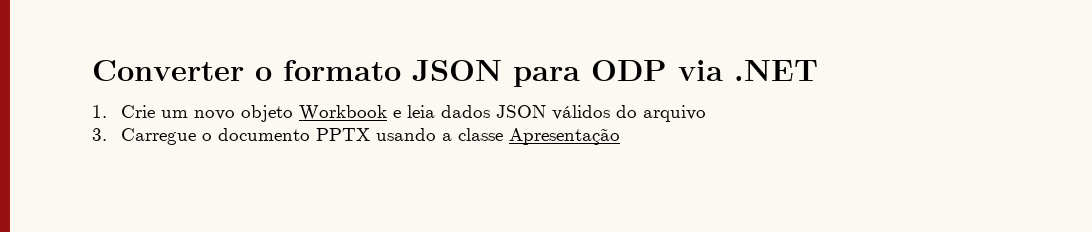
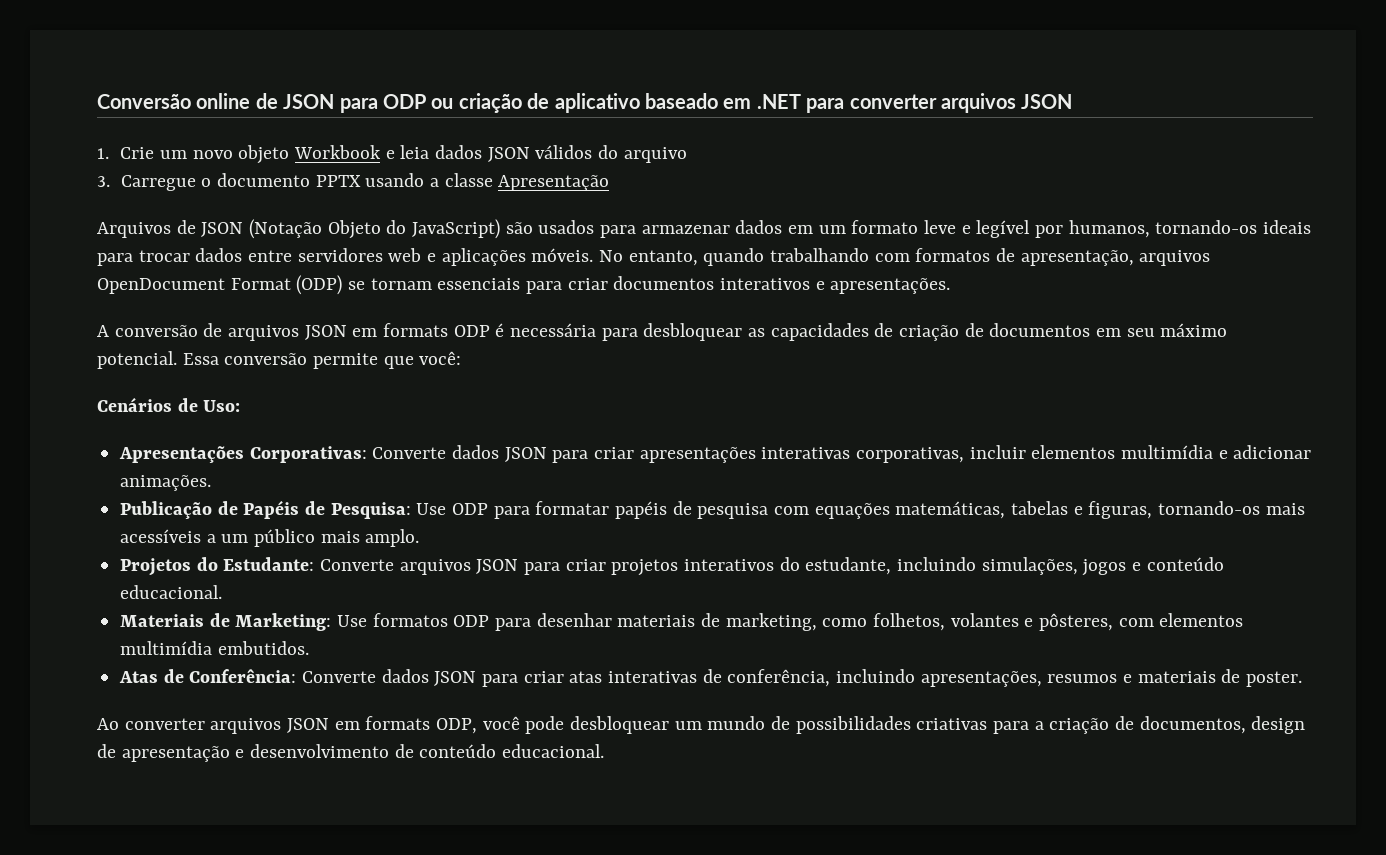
[92,60,818,87] Converter o formato JSON para ODP via .NET -> [97,93,1073,113] Conversão online de JSON para ODP ou criação de aplicativo baseado em .NET para converter arquivos JSON
(621, 136) none -> [97,219,1312,239] [97,248,1211,266] [97,275,951,295] [97,323,1228,341] [97,351,462,369] [97,397,241,412] [119,445,1312,463] [120,475,212,491] [120,500,1305,519] [120,529,420,547] [120,557,1224,576] [120,585,223,599] [120,613,1244,631] [120,641,309,655] [119,669,1303,687] [97,716,1306,734] [97,744,605,762] // Arquivos de JSON (Notação Objeto do JavaScript) são usados para armazenar dados em um formato leve e legível por humanos, tornando-os ideais para trocar dados entre servidores web e aplicações móveis. No entanto, quando trabalhando com formatos de apresentação, arquivos OpenDocument Format (ODP) se tornam essenciais para criar documentos interativos e apresentações. // A conversão de arquivos JSON em formats ODP é necessária para desbloquear as capacidades de criação de documentos em seu máximo potencial. Essa conversão permite que você: // Cenários de Uso: // Apresentações Corporativas: Converte dados JSON para criar apresentações interativas corporativas, incluir elementos multimídia e adicionar animações. // Publicação de Papéis de Pesquisa: Use ODP para formatar papéis de pesquisa com equações matemáticas, tabelas e figuras, tornando-os mais acessíveis a um público mais amplo. // Projetos do Estudante: Converte arquivos JSON para criar projetos interativos do estudante, incluindo simulações, jogos e conteúdo educacional. // Materiais de Marketing: Use formatos ODP para desenhar materiais de marketing, como folhetos, volantes e pôsteres, com elementos multimídia embutidos. // Atas de Conferência: Converte dados JSON para criar atas interativas de conferência, incluindo apresentações, resumos e materiais de poster. // Ao converter arquivos JSON em formats ODP, você pode desbloquear um mundo de possibilidades criativas para a criação de documentos, design de apresentação e desenvolvimento de conteúdo educacional.

